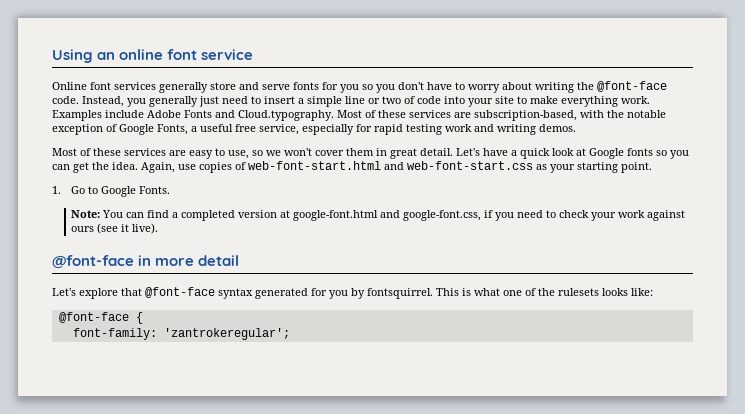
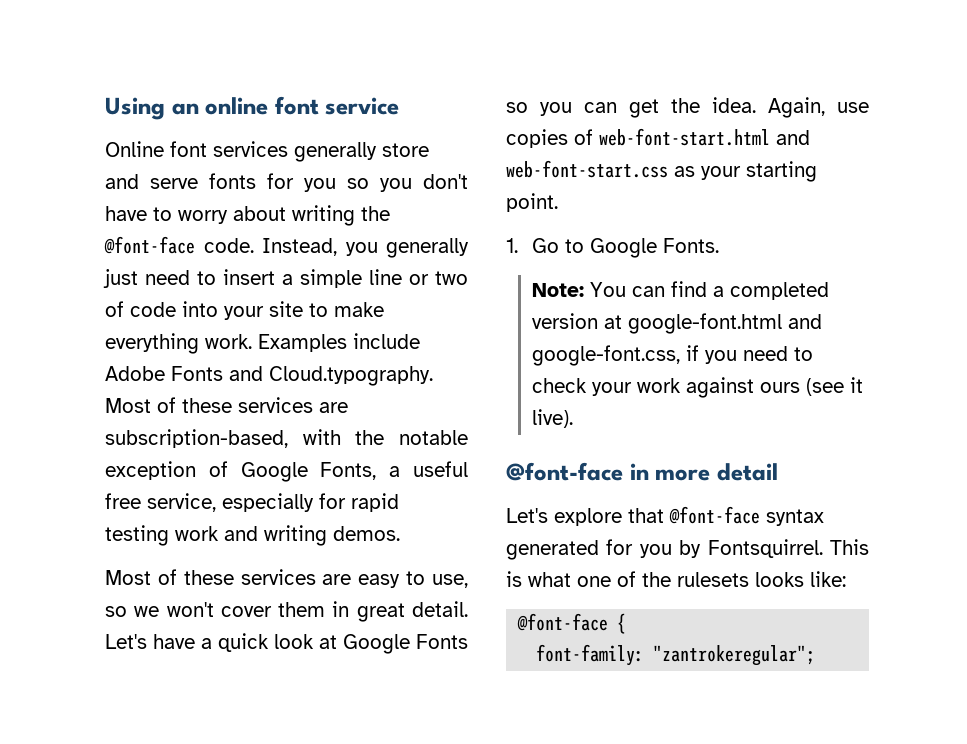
[627,148,653,156] fonts -> [416,634,468,649] Fonts
[367,288,433,299] fontsquirrel. -> [707,539,823,558] Fontsquirrel.
[163,328,290,340] 'zantrokeregular'; -> [653,645,816,666] "zantrokeregular";

